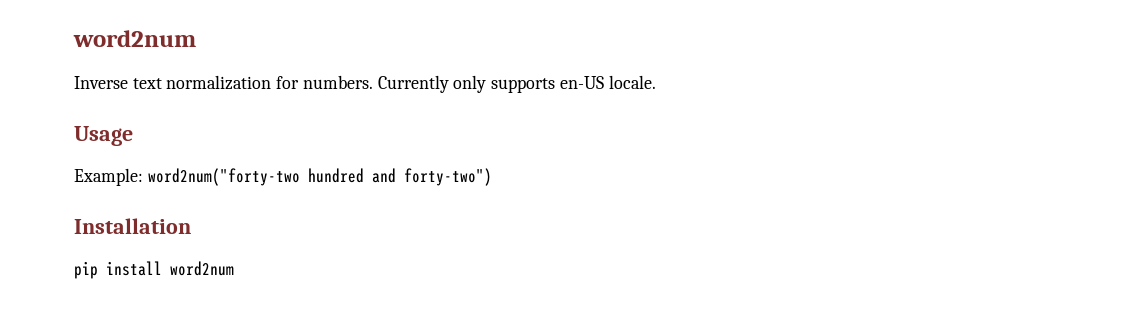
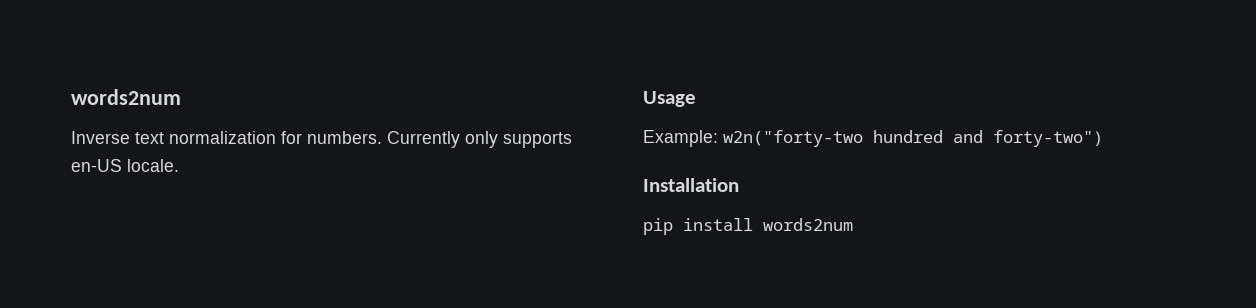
[73,30,196,47] word2num -> [71,89,181,105] words2num
[147,168,300,186] word2num("forty-two -> [723,130,863,147] w2n("forty-two
[170,261,234,276] word2num -> [763,218,853,231] words2num

